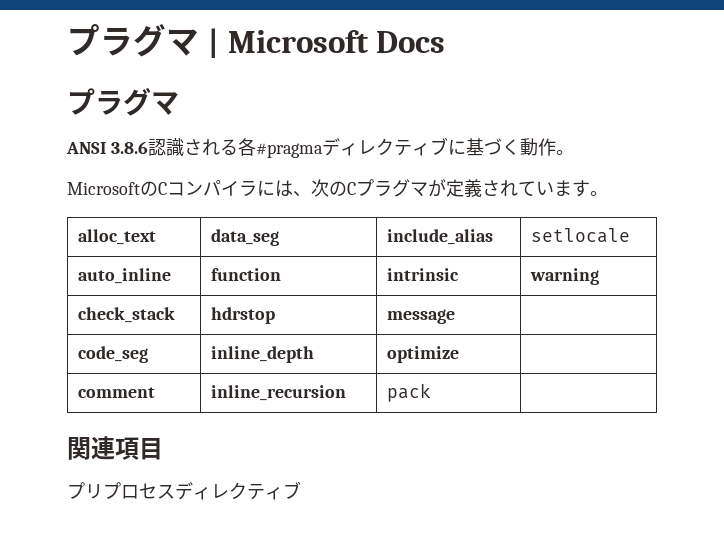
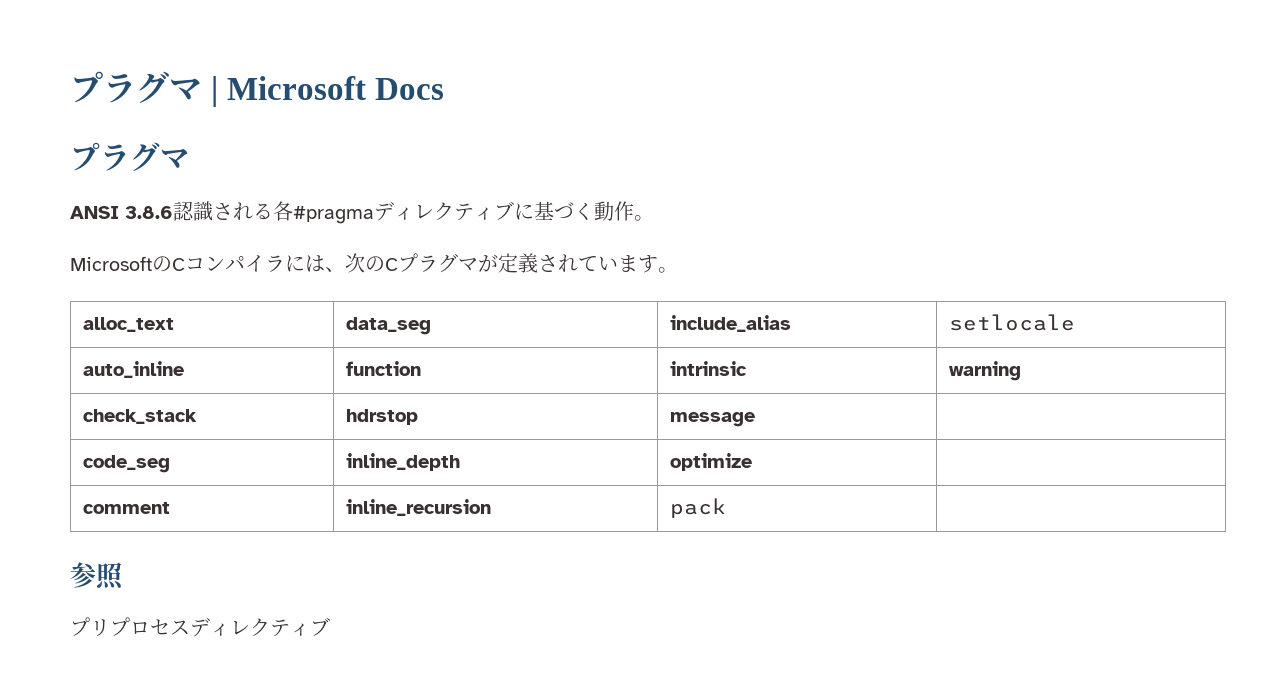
[67,436,163,460] 関連項目 -> [70,562,124,590] 参照

